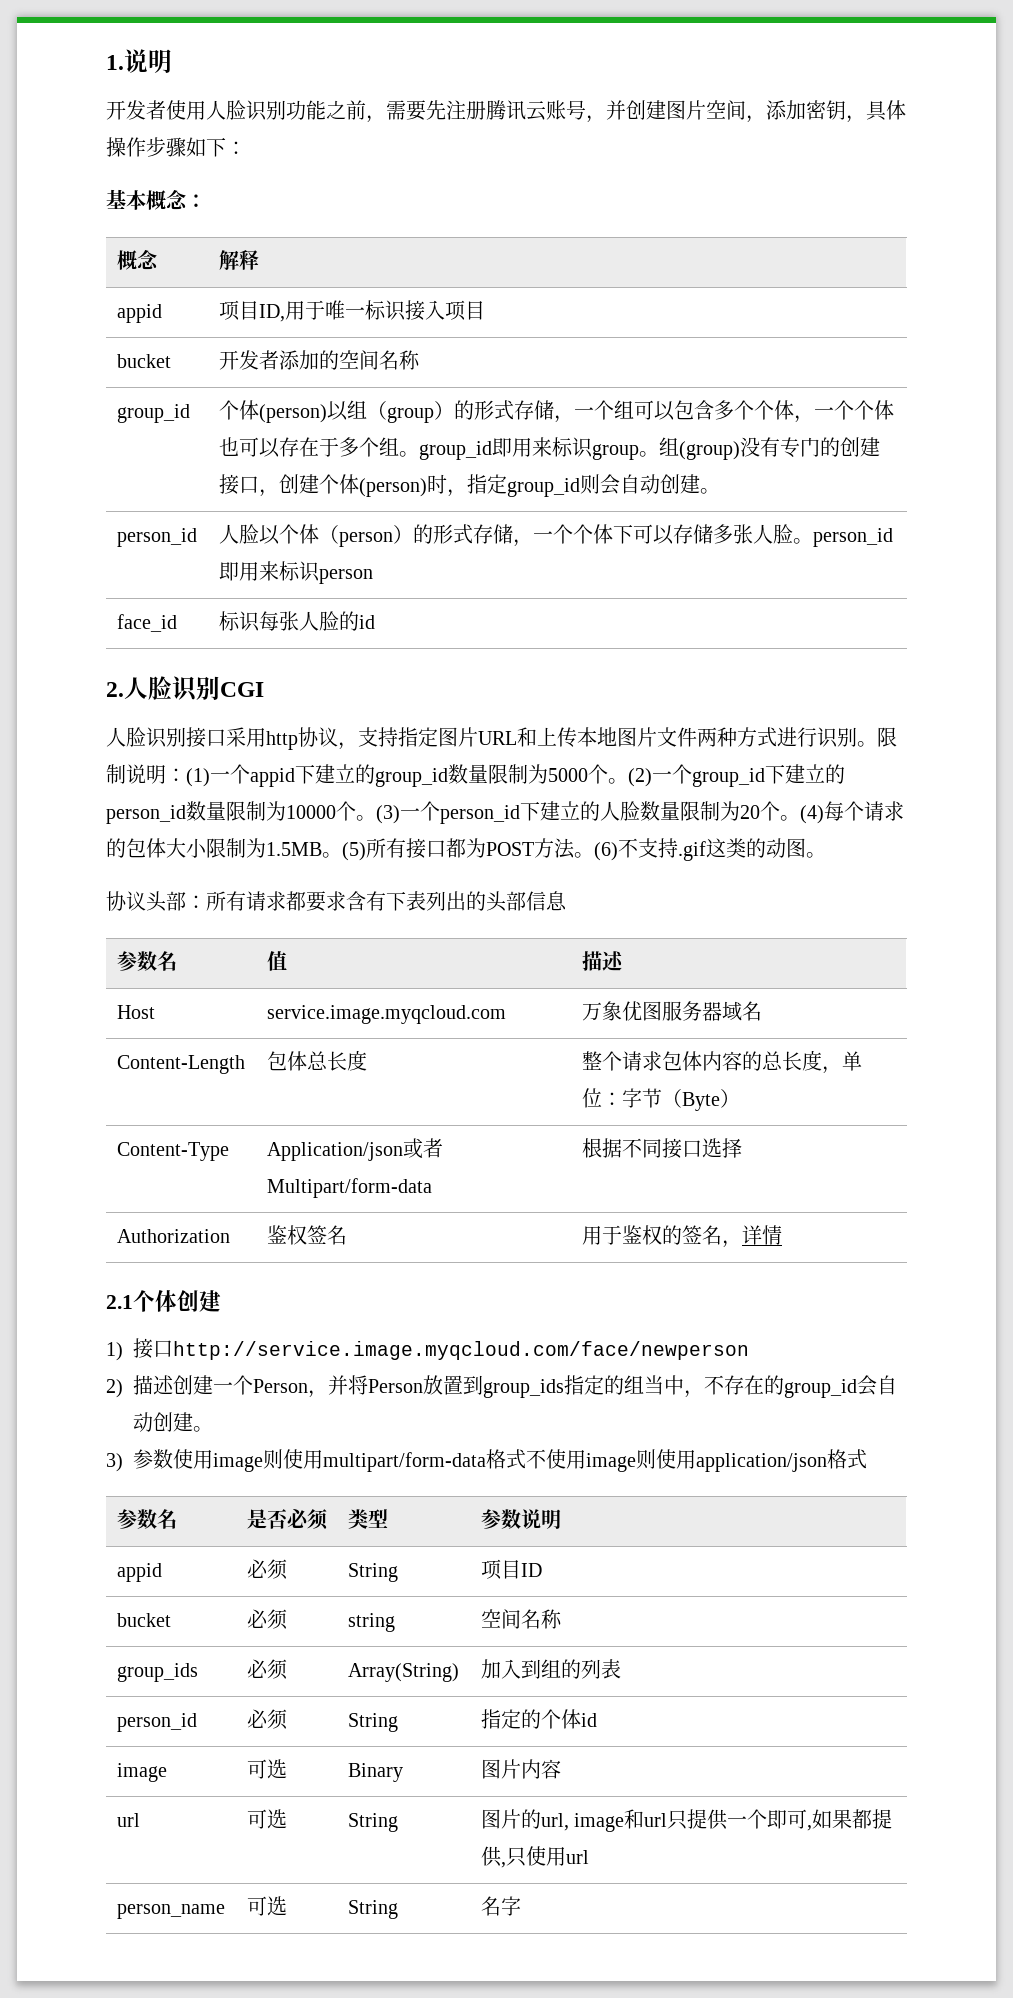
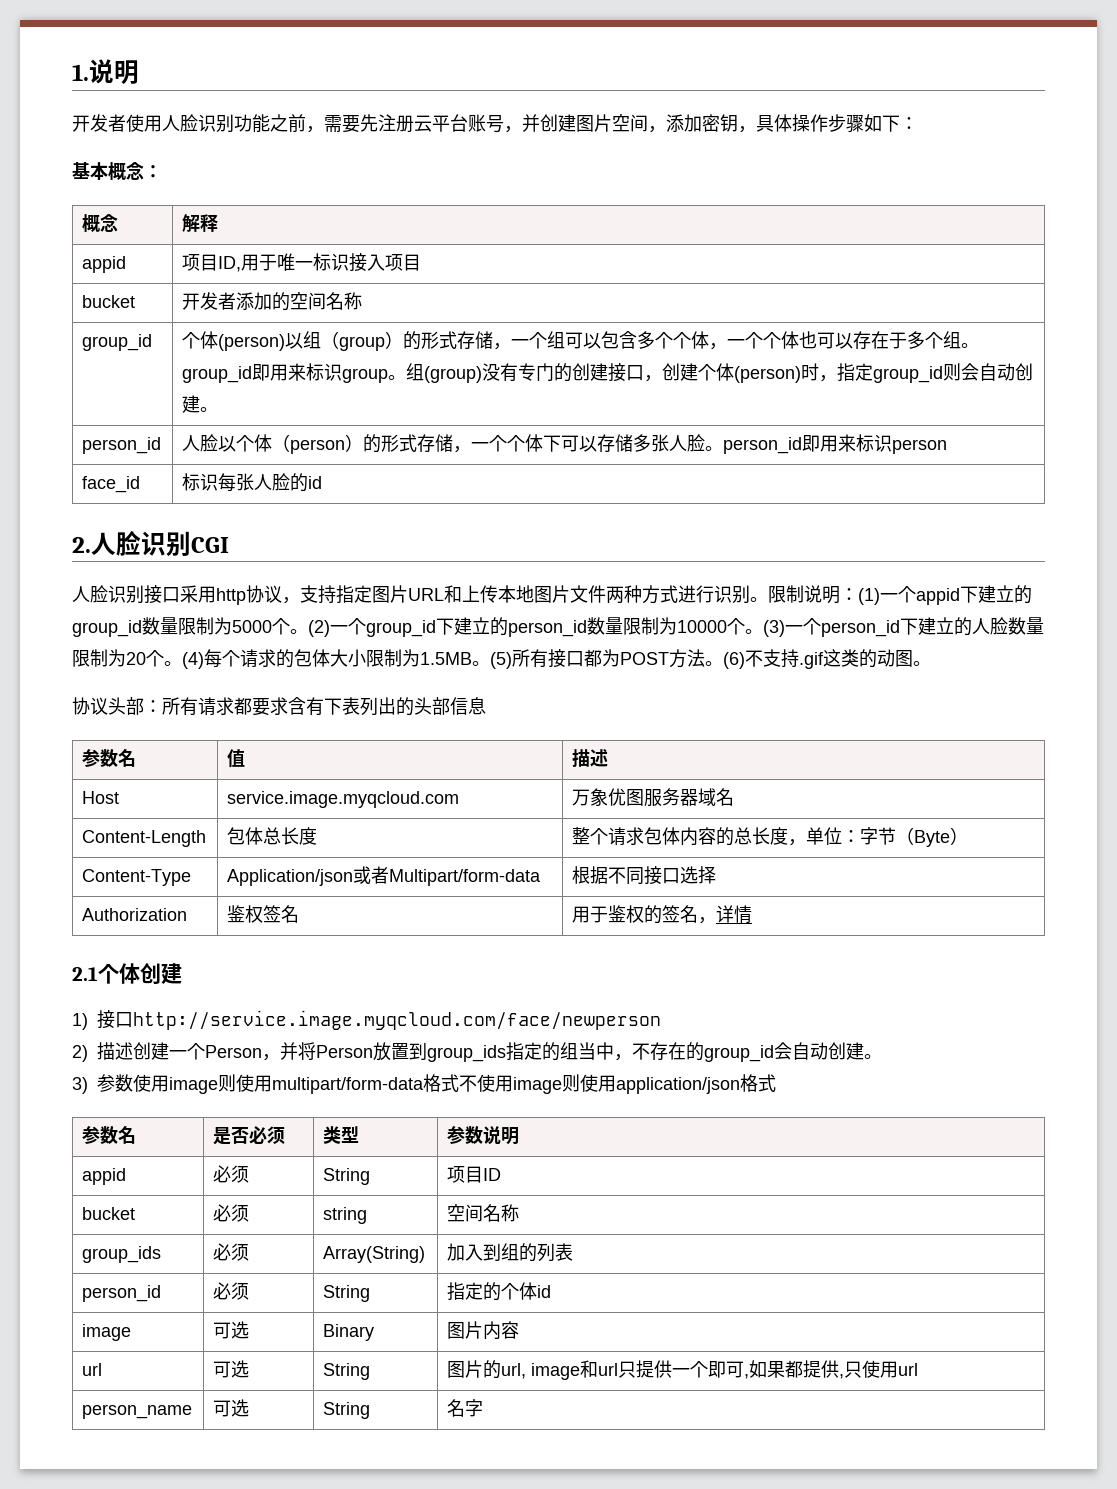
[486,100,546,121] 腾讯云 -> [414,114,468,132] 云平台

